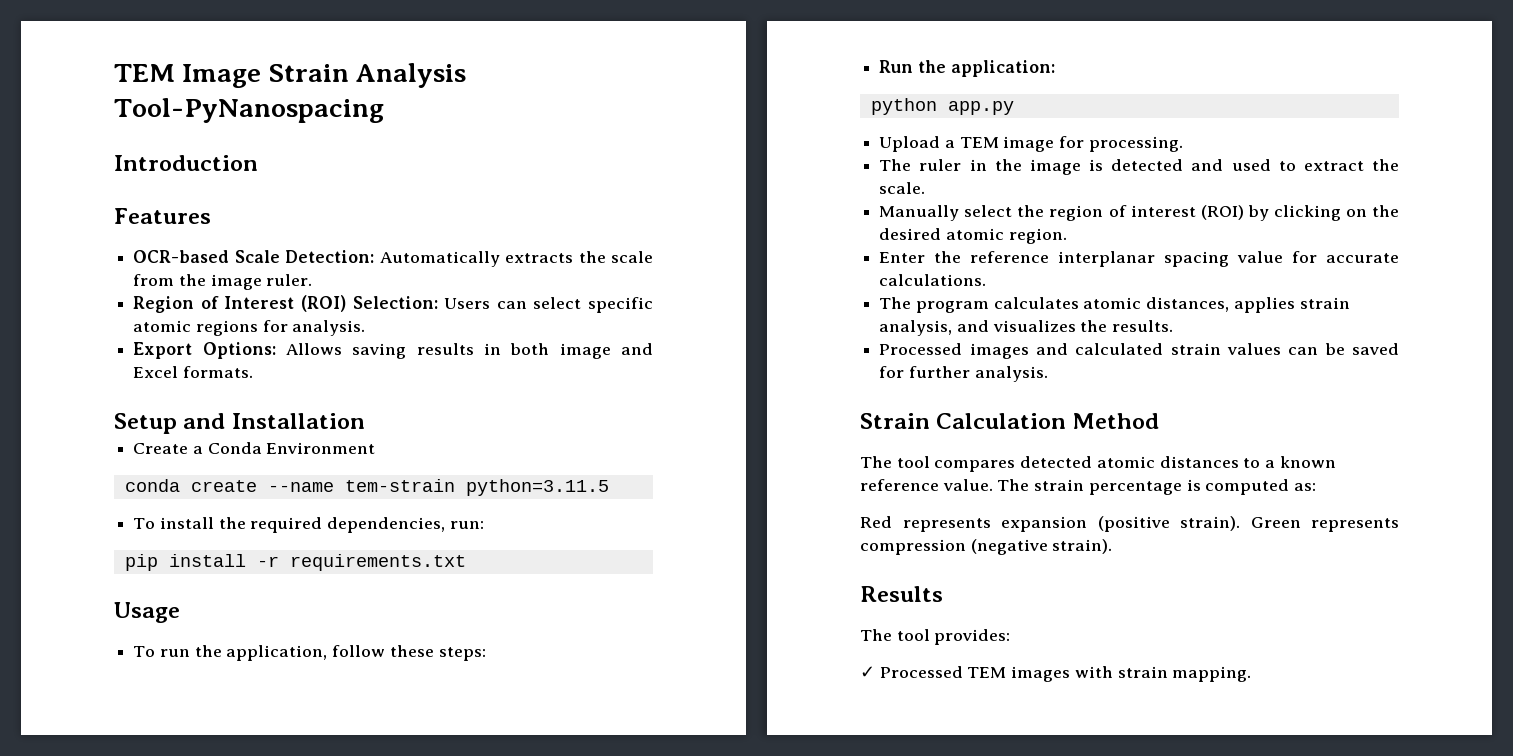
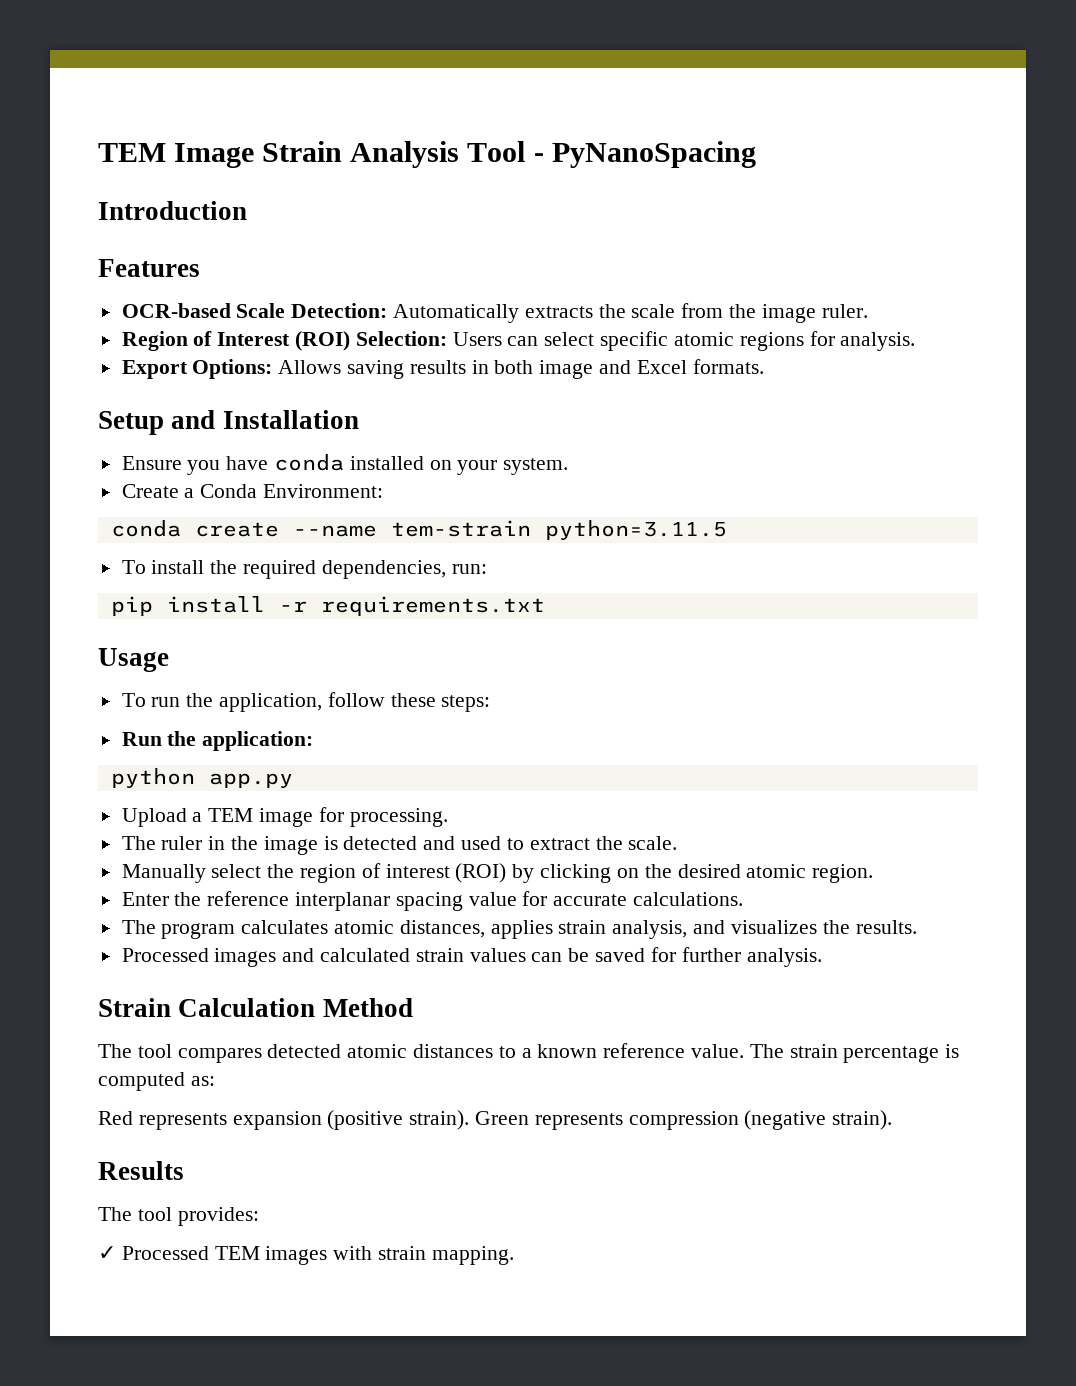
[114,98,384,123] Tool-PyNanospacing -> [467,141,756,168] Tool - PyNanoSpacing
(365, 421) none -> [121,454,569,475] // Ensure you have conda installed on your system.
[266,442,376,454] Environment -> [263,484,384,498] Environment:

